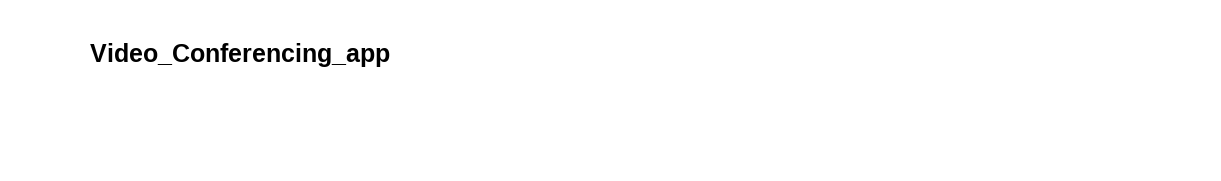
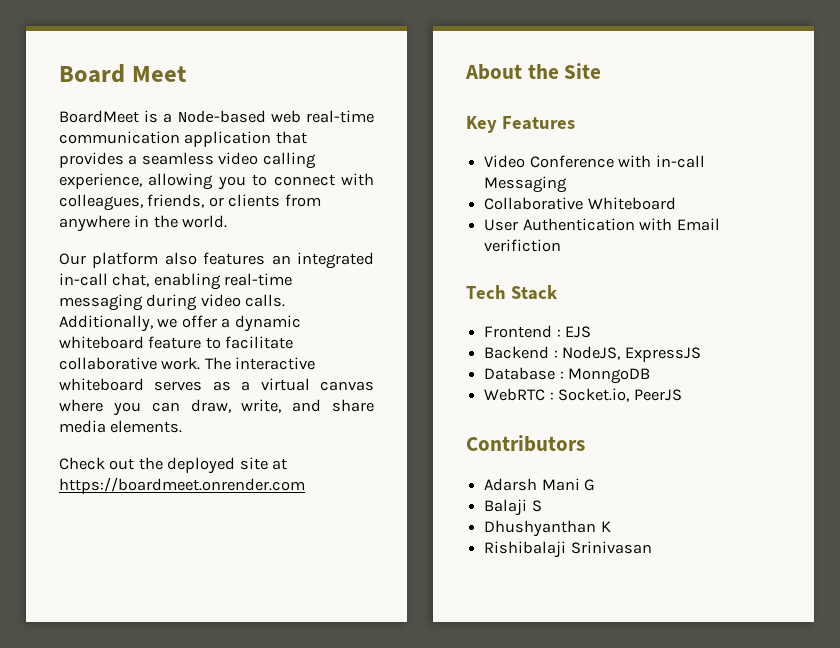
[90,43,390,67] Video_Conferencing_app -> [59,64,186,83] [59,110,375,123] [59,131,307,147] [59,152,316,169] [59,173,374,190] [59,194,321,211] [59,215,228,232] [59,252,374,269] [59,273,293,290] [59,294,286,311] [59,315,301,332] [59,336,294,349] [59,357,316,370] [59,378,374,391] [59,399,374,416] [59,420,183,433] [59,457,288,474] [59,477,305,494] [465,63,602,80] [466,116,575,133] [484,155,705,168] [484,176,568,193] [484,197,676,210] [484,218,720,231] [484,239,562,252] [466,285,558,300] [484,325,592,338] [484,346,701,362] [484,367,651,384] [484,388,682,402] [466,435,585,452] [484,478,596,491] [484,499,542,516] [484,520,611,537] [484,541,652,558] Board Meet // BoardMeet is a Node-based web real-time communication application that provides a seamless video calling experience, allowing you to connect with colleagues, friends, or clients from anywhere in the world. // Our platform also features an integrated in-call chat, enabling real-time messaging during video calls. Additionally, we offer a dynamic whiteboard feature to facilitate collaborative work. The interactive whiteboard serves as a virtual canvas where you can draw, write, and share media elements. // Check out the deployed site at https://boardmeet.onrender.com // About the Site // Key Features // Video Conference with in-call Messaging // Collaborative Whiteboard // User Authentication with Email verifiction // Tech Stack // Frontend : EJS // Backend : NodeJS, ExpressJS // Database : MonngoDB // WebRTC : Socket.io, PeerJS // Contributors // Adarsh Mani G // Balaji S // Dhushyanthan K // Rishibalaji Srinivasan

